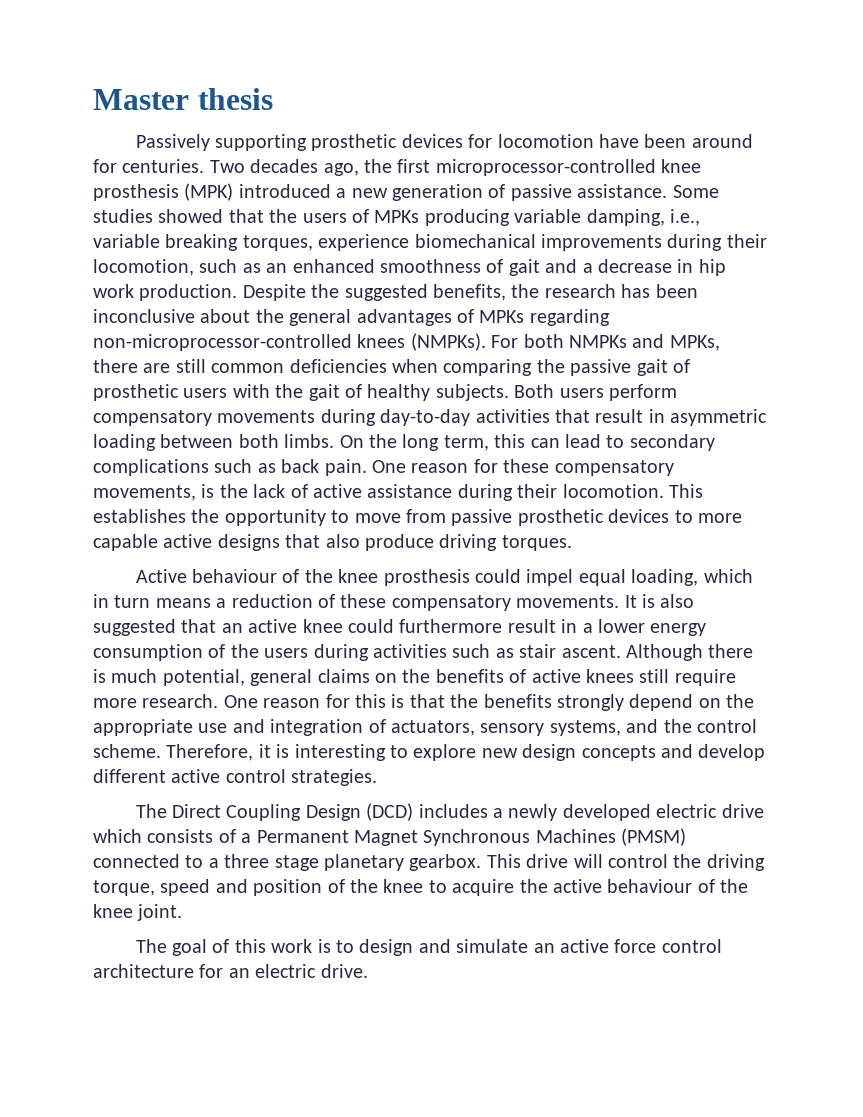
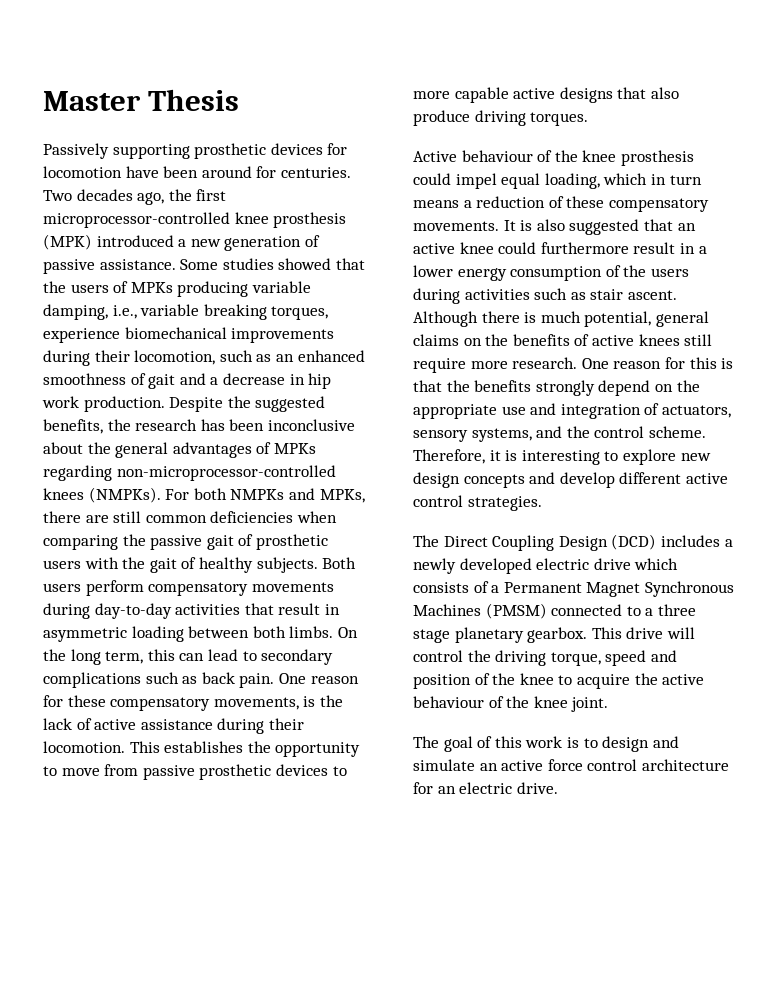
[197,88,273,110] thesis -> [148,89,240,111] Thesis

